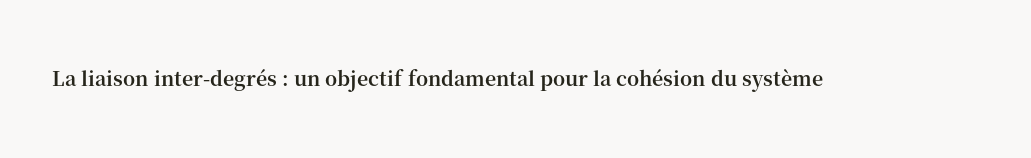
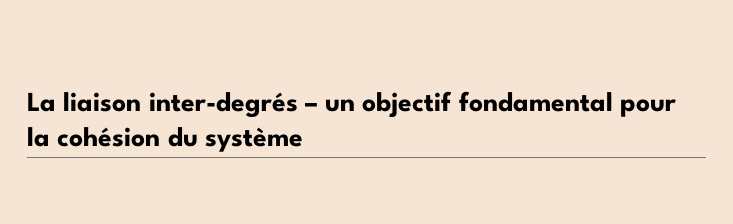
[281,75,289,86] : -> [305,103,318,111] –

